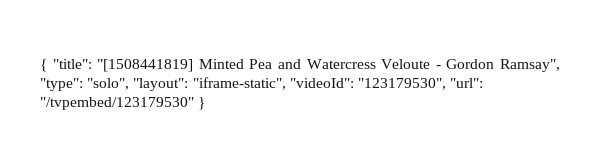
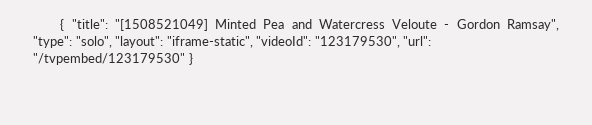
[97,59,194,72] "[1508441819] -> [114,19,208,31] "[1508521049]

